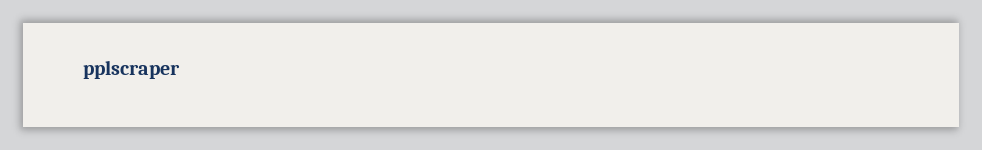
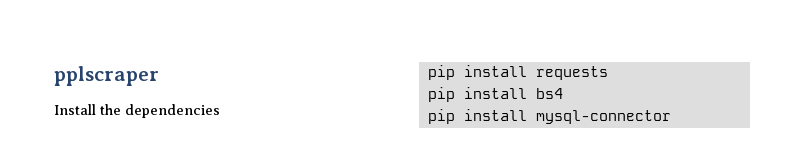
(180, 69) none -> [54,104,220,118] [427,65,608,80] [427,87,563,102] [427,109,671,124] // Install the dependencies // pip install requests // pip install bs4 // pip install mysql-connector

